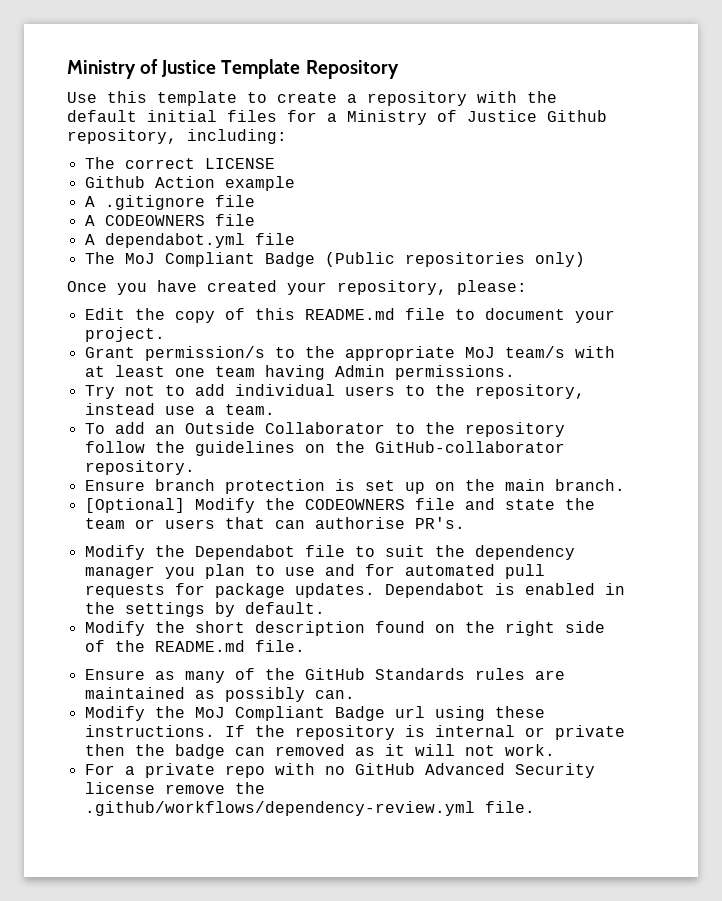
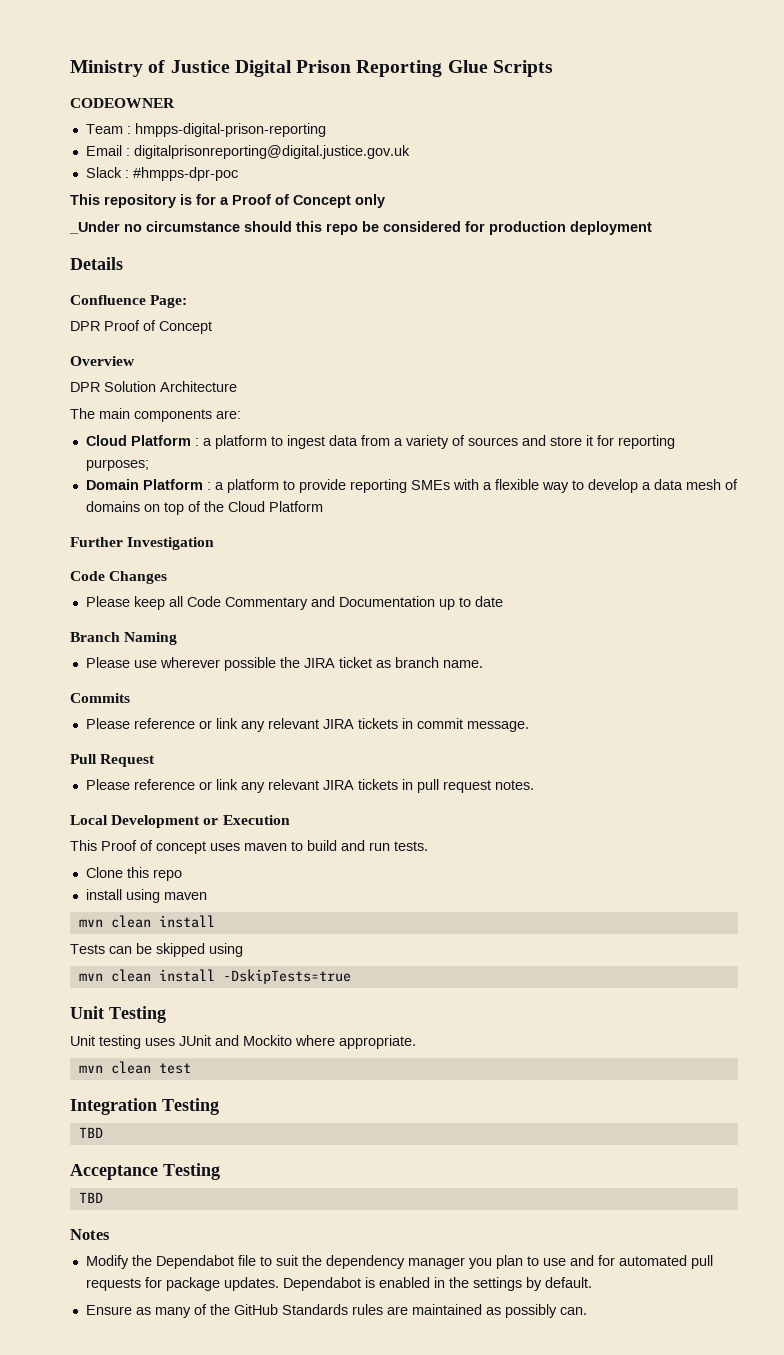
[67,59,399,79] [67,91,557,106] [67,110,607,125] [67,129,287,144] [84,157,275,169] [84,176,295,191] [84,195,255,210] [84,214,255,226] [84,233,295,248] [84,252,585,267] [67,280,527,295] [84,308,615,323] [84,327,165,342] [84,346,615,361] [84,365,515,380] [84,384,585,399] [84,403,275,415] [84,422,565,437] [84,441,565,456] [84,460,195,475] [84,479,625,494] [84,498,595,513] [84,517,465,529] Ministry of Justice Template Repository // Use this template to create a repository with the default initial files for a Ministry of Justice Github repository, including: // The correct LICENSE // Github Action example // A .gitignore file // A CODEOWNERS file // A dependabot.yml file // The MoJ Compliant Badge (Public repositories only) // Once you have created your repository, please: // Edit the copy of this README.md file to document your project. // Grant permission/s to the appropriate MoJ team/s with at least one team having Admin permissions. // Try not to add individual users to the repository, instead use a team. // To add an Outside Collaborator to the repository follow the guidelines on the GitHub-collaborator repository. // Ensure branch protection is set up on the main branch. // [Optional] Modify the CODEOWNERS file and state the team or users that can authorise PR's. -> [70,60,553,77] [70,98,175,108] [85,123,326,137] [85,145,410,159] [85,167,238,181] [70,194,385,208] [69,221,652,235] [70,257,123,270] [70,295,188,308] [70,320,212,334] [70,356,135,366] [70,381,237,392] [70,408,241,422] [85,435,675,449] [85,459,149,471] [85,479,738,493] [85,501,323,515] [70,537,215,550] [70,571,168,584] [85,596,503,610] [70,632,178,645] [85,657,483,671] [70,693,130,703] [85,718,529,732] [70,754,156,767] [85,779,534,793] [70,815,290,828] [70,840,428,854] [85,867,182,881] [85,889,207,903] [78,915,215,928] [70,943,243,957] [78,969,351,984] [70,1006,166,1023] [70,1035,416,1049] [78,1061,191,1074] [70,1098,219,1115] [78,1127,103,1138] [70,1163,220,1180] [78,1192,103,1203] [70,1229,110,1240] Ministry of Justice Digital Prison Reporting Glue Scripts // CODEOWNER // Team : hmpps-digital-prison-reporting // Email : digitalprisonreporting@digital.justice.gov.uk // Slack : #hmpps-dpr-poc // This repository is for a Proof of Concept only // _Under no circumstance should this repo be considered for production deployment // Details // Confluence Page: // DPR Proof of Concept // Overview // DPR Solution Architecture // The main components are: // Cloud Platform : a platform to ingest data from a variety of sources and store it for reporting purposes; // Domain Platform : a platform to provide reporting SMEs with a flexible way to develop a data mesh of domains on top of the Cloud Platform // Further Investigation // Code Changes // Please keep all Code Commentary and Documentation up to date // Branch Naming // Please use wherever possible the JIRA ticket as branch name. // Commits // Please reference or link any relevant JIRA tickets in commit message. // Pull Request // Please reference or link any relevant JIRA tickets in pull request notes. // Local Development or Execution // This Proof of concept uses maven to build and run tests. // Clone this repo // install using maven // mvn clean install // Tests can be skipped using // mvn clean install -DskipTests=true // Unit Testing // Unit testing uses JUnit and Mockito where appropriate. // mvn clean test // Integration Testing // TBD // Acceptance Testing // TBD // Notes
[84,621,605,636] [84,640,305,652] // Modify the short description found on the right side of the README.md file. -> (592, 1282) none
[84,706,545,721] [84,725,625,740] [84,744,555,759] [84,763,595,778] [84,782,265,794] [84,801,535,816] // Modify the MoJ Compliant Badge url using these instructions. If the repository is internal or private then the badge can removed as it will not work. // For a private repo with no GitHub Advanced Security license remove the .github/workflows/dependency-review.yml file. -> (587, 1311) none

